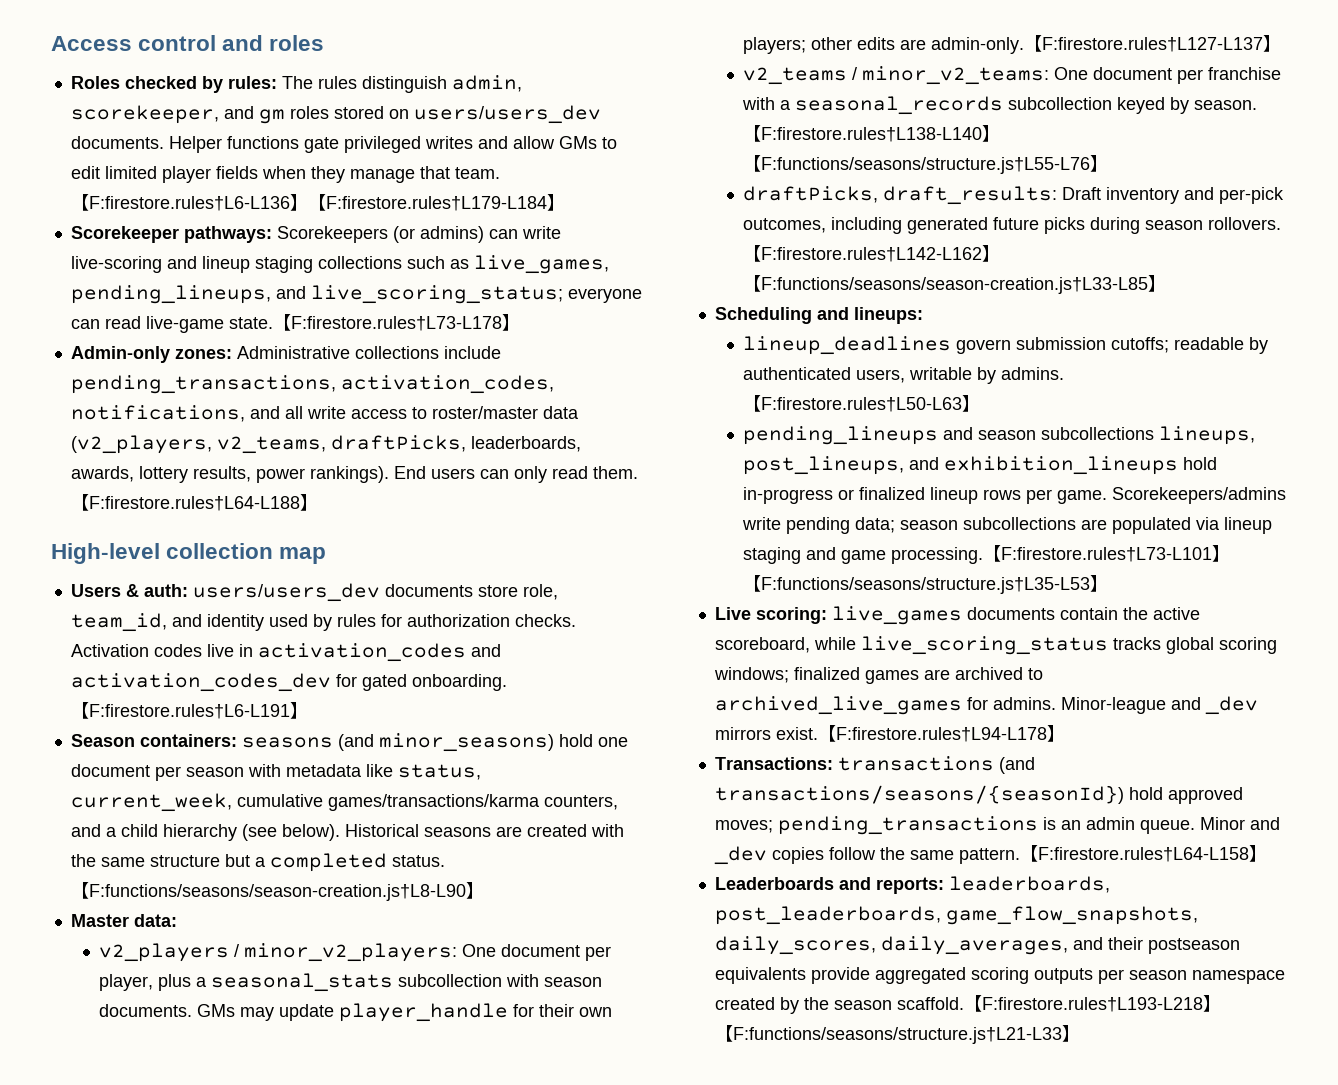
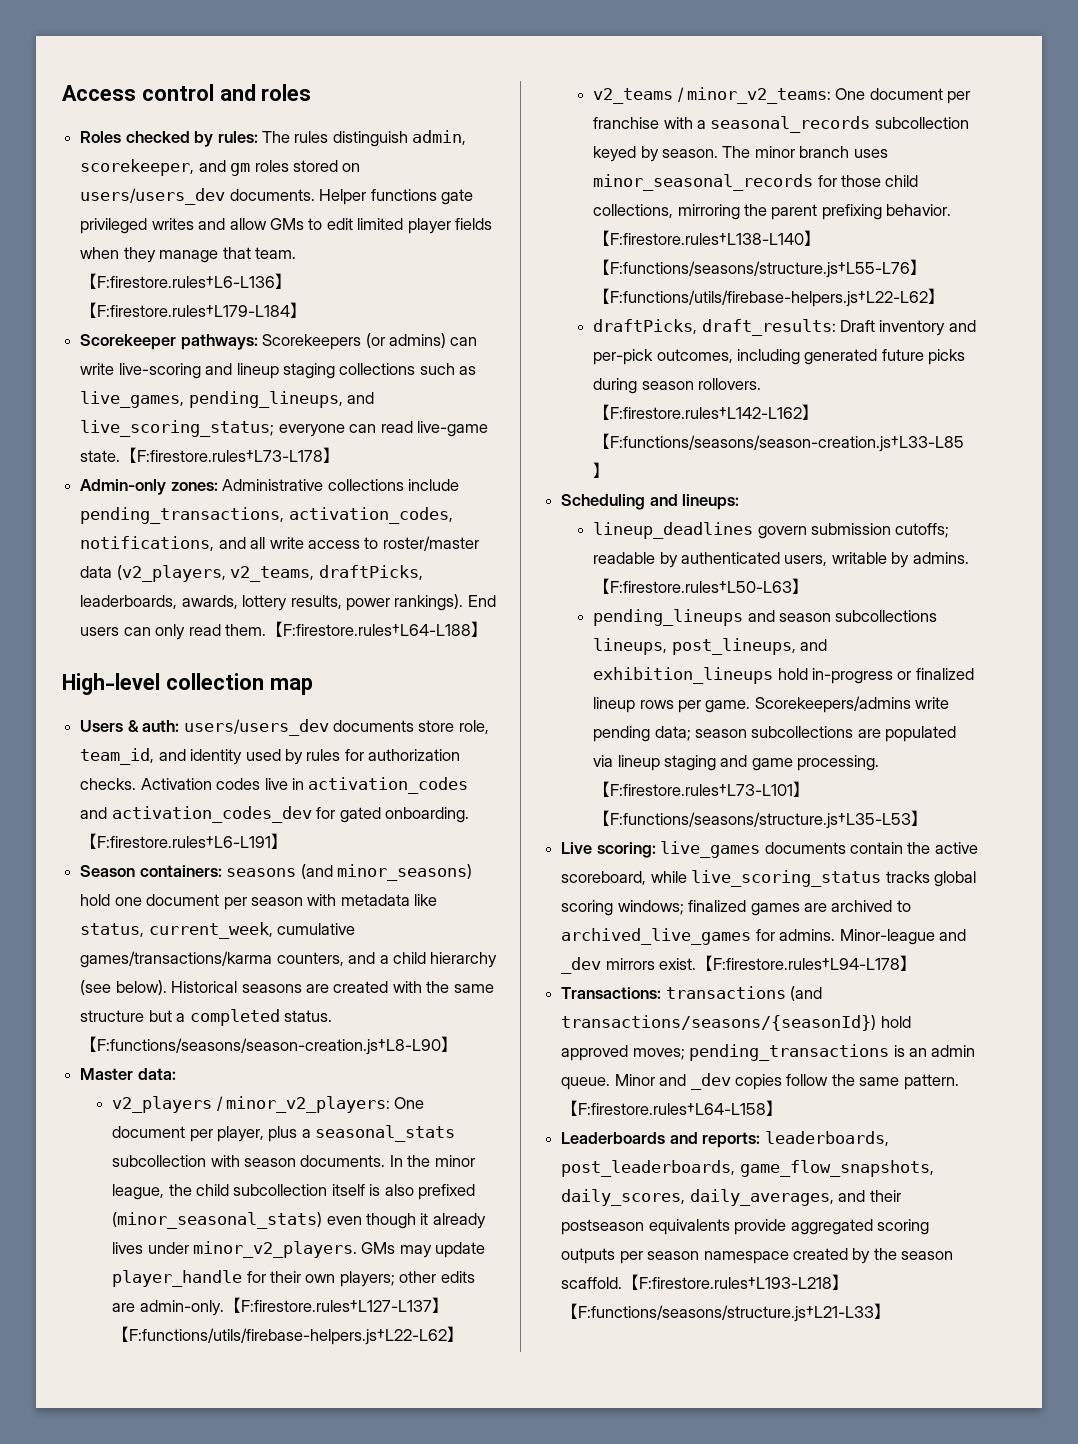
(192, 1010) none -> [389,1155,475,1167] [112,1184,476,1200] [112,1212,486,1229] [112,1241,357,1258] In the minor league, the child subcollection itself is also prefixed (minor_seasonal_stats) even though it already lives under minor_v2_players.
(1281, 43) none -> [112,1326,465,1345] 【F:functions/utils/firebase-helpers.js†L22-L62】
(1257, 105) none -> [722,146,888,158] [593,174,919,191] [593,204,952,220] The minor branch uses minor_seasonal_records for those child collections, mirroring the parent prefixing behavior.
(1108, 163) none -> [593,288,946,307] 【F:functions/utils/firebase-helpers.js†L22-L62】

